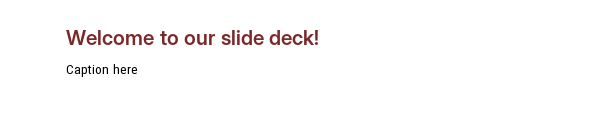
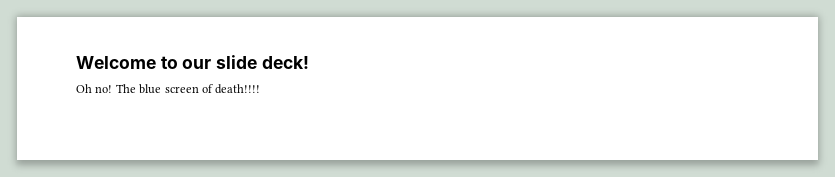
[66,64,138,77] Caption here -> [76,84,261,94] Oh no! The blue screen of death!!!!

